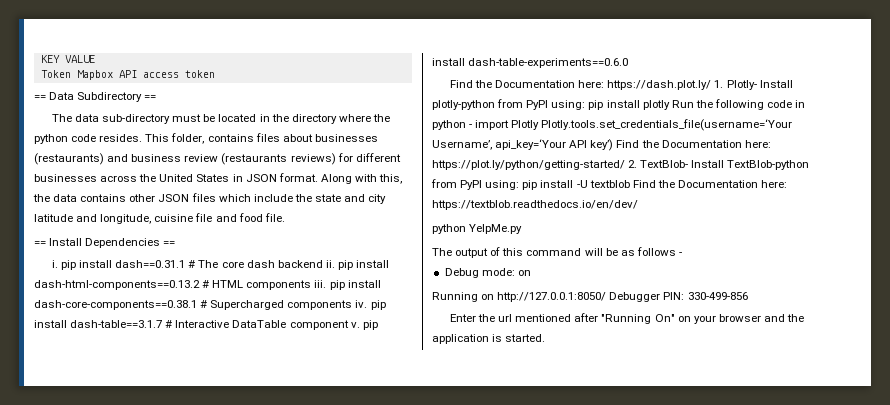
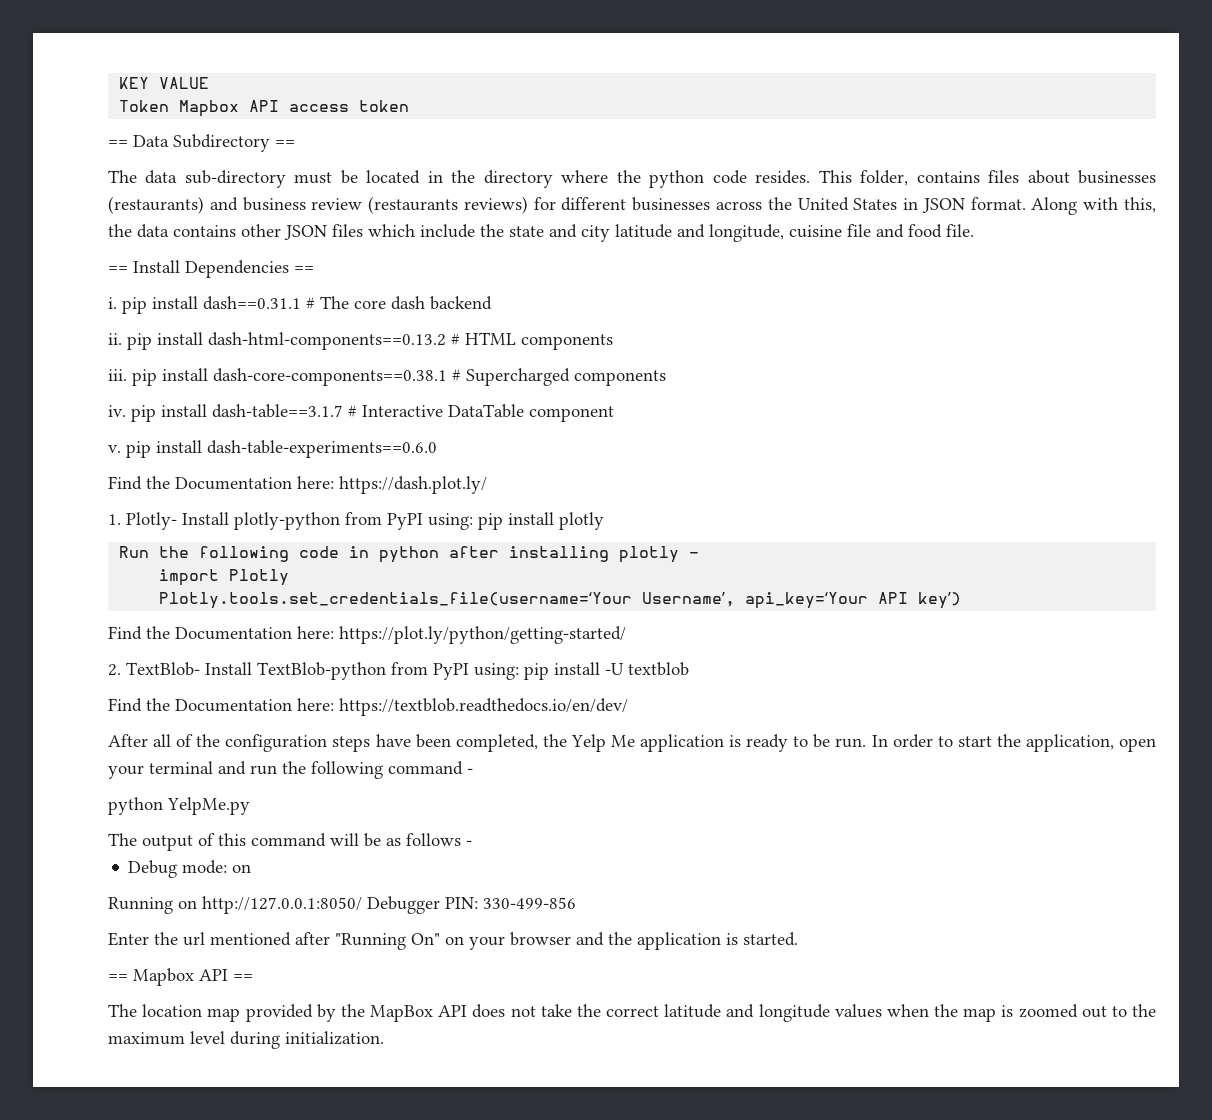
(323, 264) none -> (492, 303) //
(312, 285) none -> (613, 342) //
(353, 305) none -> (666, 378) //
(349, 325) none -> (614, 414) //
(712, 85) none -> (487, 485) //
(670, 105) none -> (604, 521) //
[469,124,473,128] - -> [449,546,700,563] after installing plotly - //
(540, 125) none -> (290, 577) //
(614, 145) none -> (962, 600) //
(625, 165) none -> (626, 635) //
(630, 184) none -> (689, 669) //
(638, 205) none -> [108,734,1157,752] [108,761,473,779] // After all of the configuration steps have been completed, the Yelp Me application is ready to be run. In order to start the application, open your terminal and run the following command -
(546, 338) none -> [108,968,253,986] [108,1004,1156,1022] [108,1031,384,1049] // == Mapbox API == // The location map provided by the MapBox API does not take the correct latitude and longitude values when the map is zoomed out to the maximum level during initialization.

